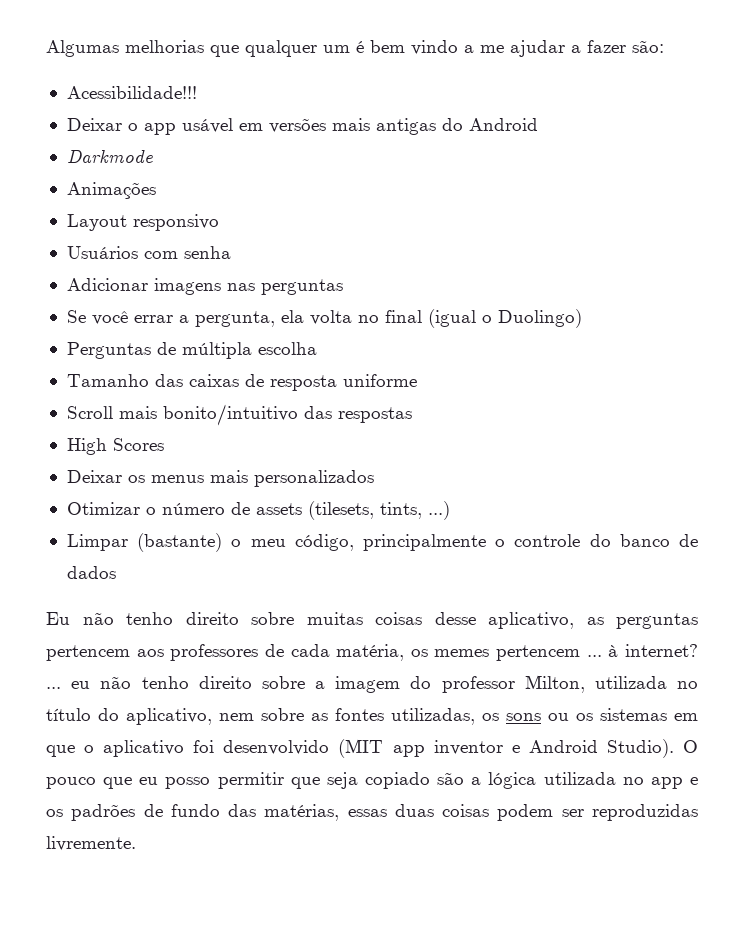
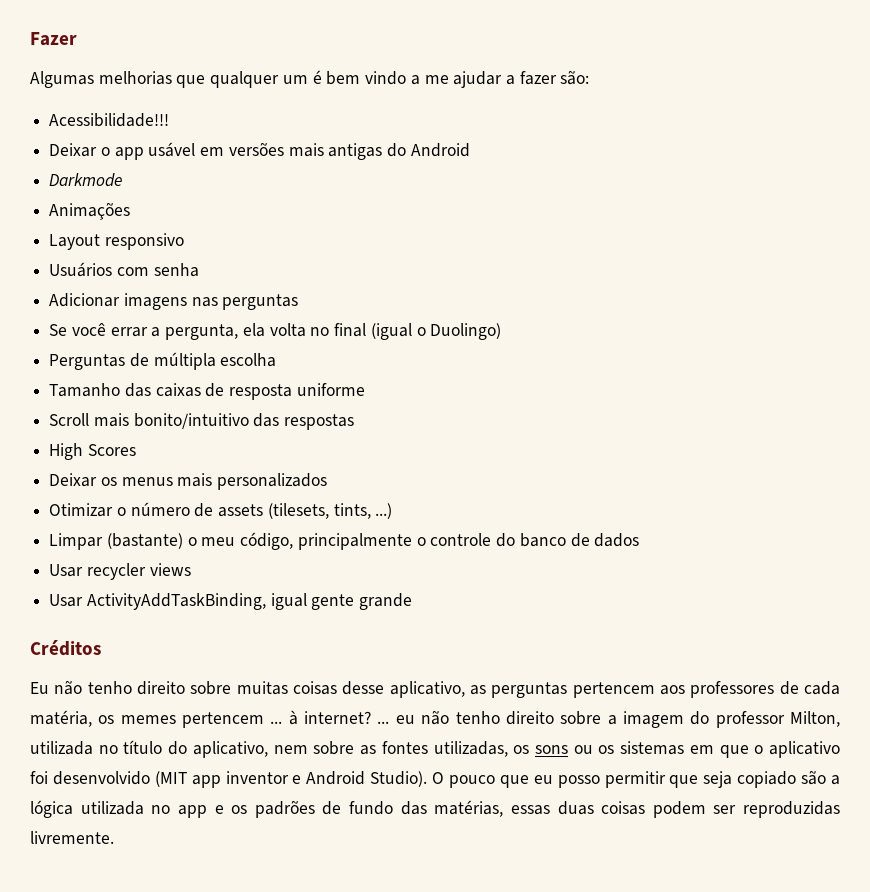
(46, 48) none -> [30,32,77,46] Fazer //
(116, 572) none -> [49,563,191,580] [49,593,413,610] [30,640,101,656] // Usar recycler views // Usar ActivityAddTaskBinding, igual gente grande // Créditos

